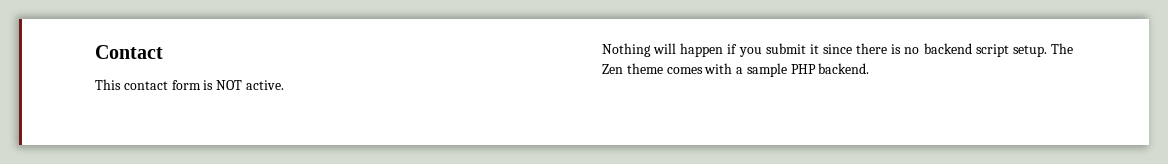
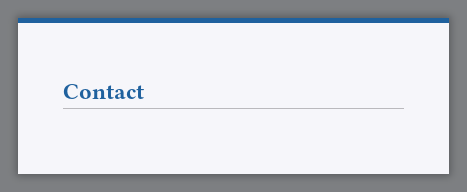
[95,79,284,90] [602,43,1073,57] [602,63,870,77] // This contact form is NOT active. // Nothing will happen if you submit it since there is no backend script setup. The Zen theme comes with a sample PHP backend. -> (144, 91) none

